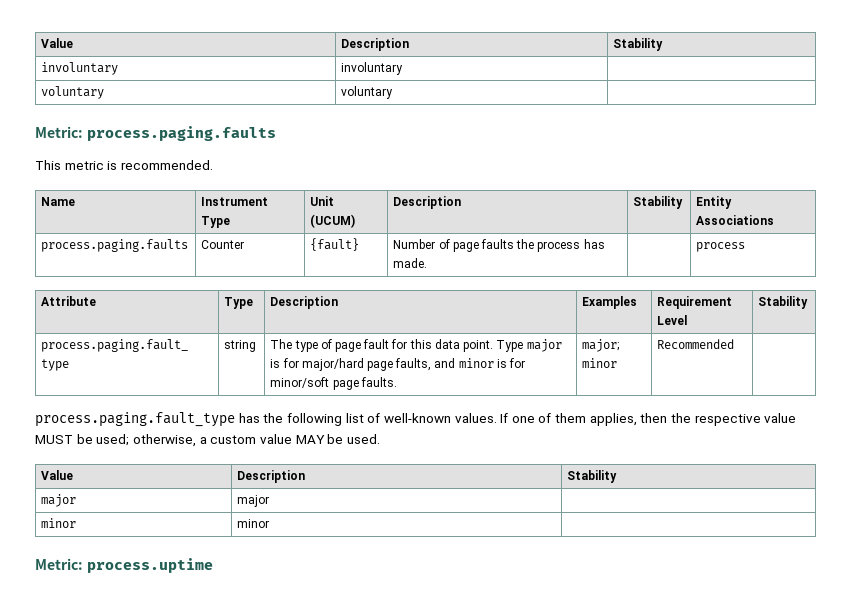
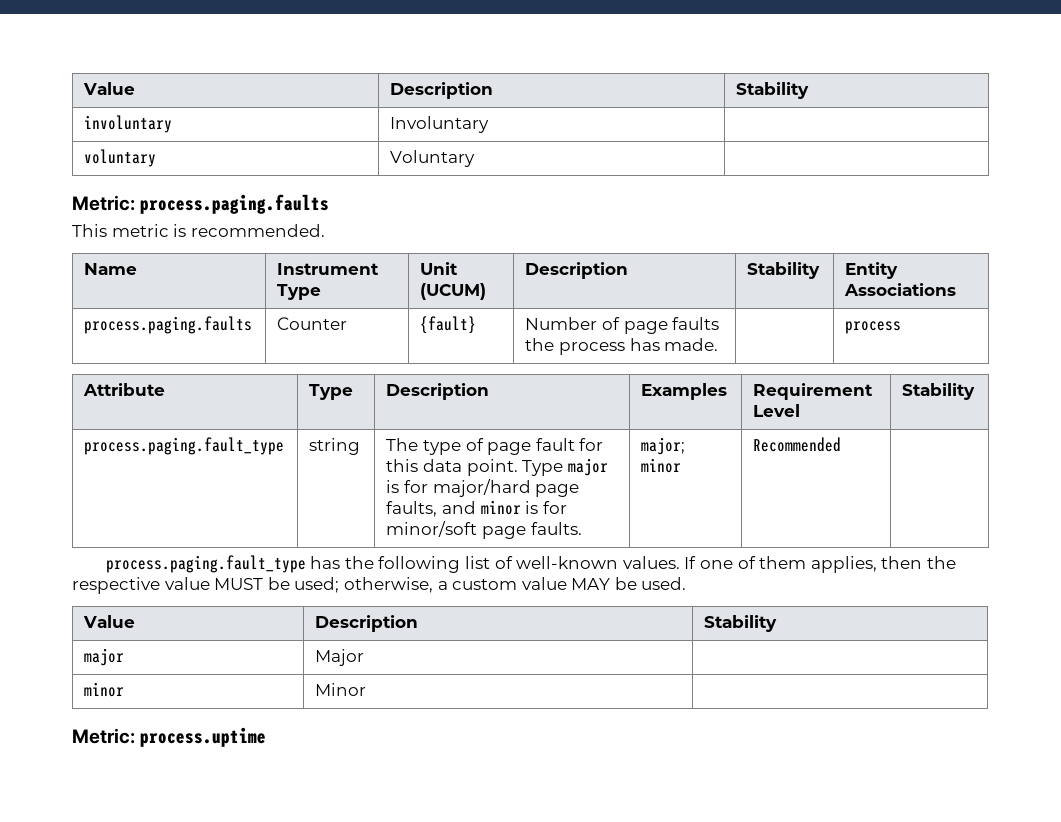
[341,62,404,75] [41,86,105,99] [341,86,394,99] involuntary | // voluntary | voluntary -> [390,116,490,133] [84,149,157,167] [390,150,476,167] Involuntary | // voluntary | Voluntary
[237,495,270,507] [41,518,77,528] [237,519,270,528] major | // minor | minor -> [315,649,365,666] [84,682,125,697] [315,683,367,696] Major | // minor | Minor

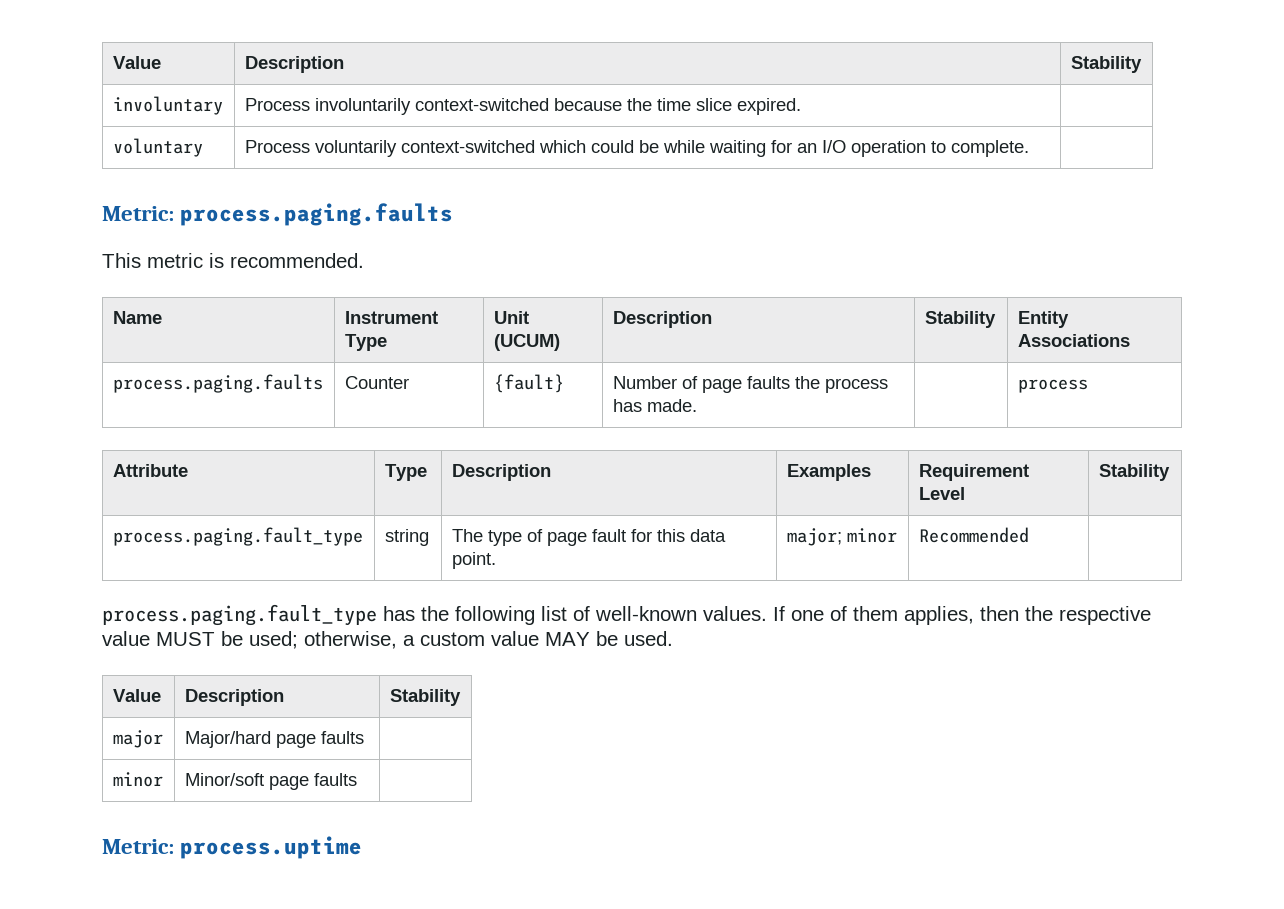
[390,116,490,133] [84,149,157,167] [390,150,476,167] Involuntary | // voluntary | Voluntary -> [244,98,801,115] [112,138,203,157] [244,140,1029,157] Process involuntarily context-switched because the time slice expired. | // voluntary | Process voluntarily context-switched which could be while waiting for an I/O operation to complete.
[522,458,608,476] [386,479,580,497] [386,500,567,517] [386,521,582,539] Type major is for major/hard page faults, and minor is for minor/soft page faults. -> (496, 560) none
[315,649,365,666] [84,682,125,697] [315,683,367,696] Major | // minor | Minor -> [184,731,364,748] [112,772,163,787] [184,773,357,790] Major/hard page faults | // minor | Minor/soft page faults

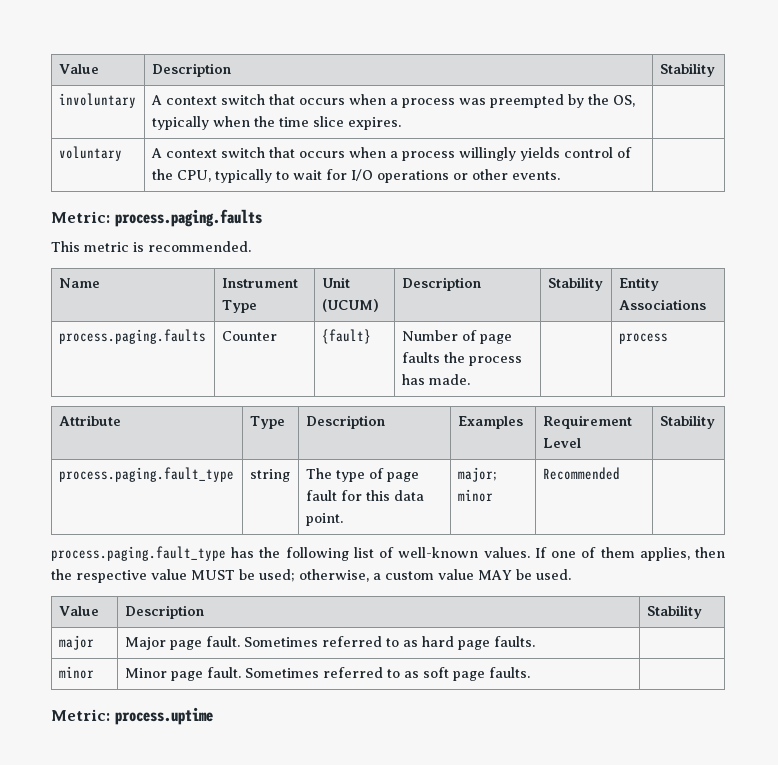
[244,98,622,115] Process involuntarily context-switched because -> [150,94,635,108] [151,116,250,130] A context switch that occurs when a process was preempted by the OS, typically when
[736,98,801,115] expired. -> [347,117,401,130] expires.
[244,140,1029,157] Process voluntarily context-switched which could be while waiting for an I/O operation to complete. -> [150,147,632,161] [151,169,560,183] A context switch that occurs when a process willingly yields control of the CPU, typically to wait for I/O operations or other events.
[184,731,364,748] [112,772,163,787] [184,773,357,790] Major/hard page faults | // minor | Minor/soft page faults -> [124,636,535,650] [58,666,94,679] [124,667,530,681] Major page fault. Sometimes referred to as hard page faults. | // minor | Minor page fault. Sometimes referred to as soft page faults.

